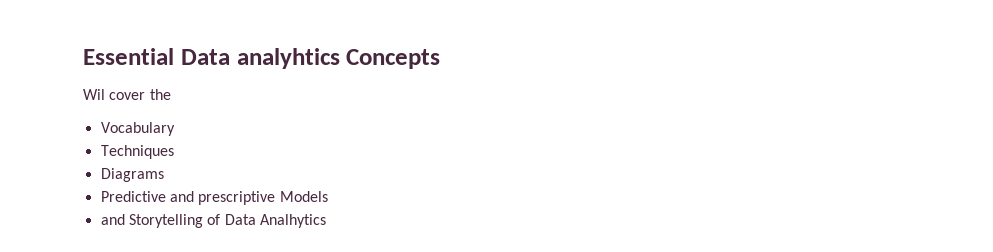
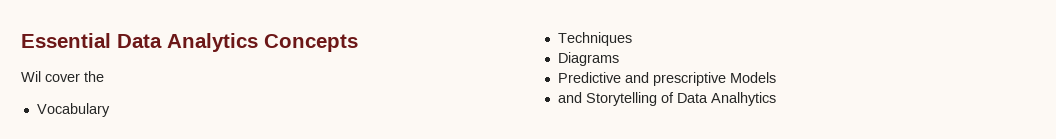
[236,48,340,69] analyhtics -> [167,33,258,52] Analytics

